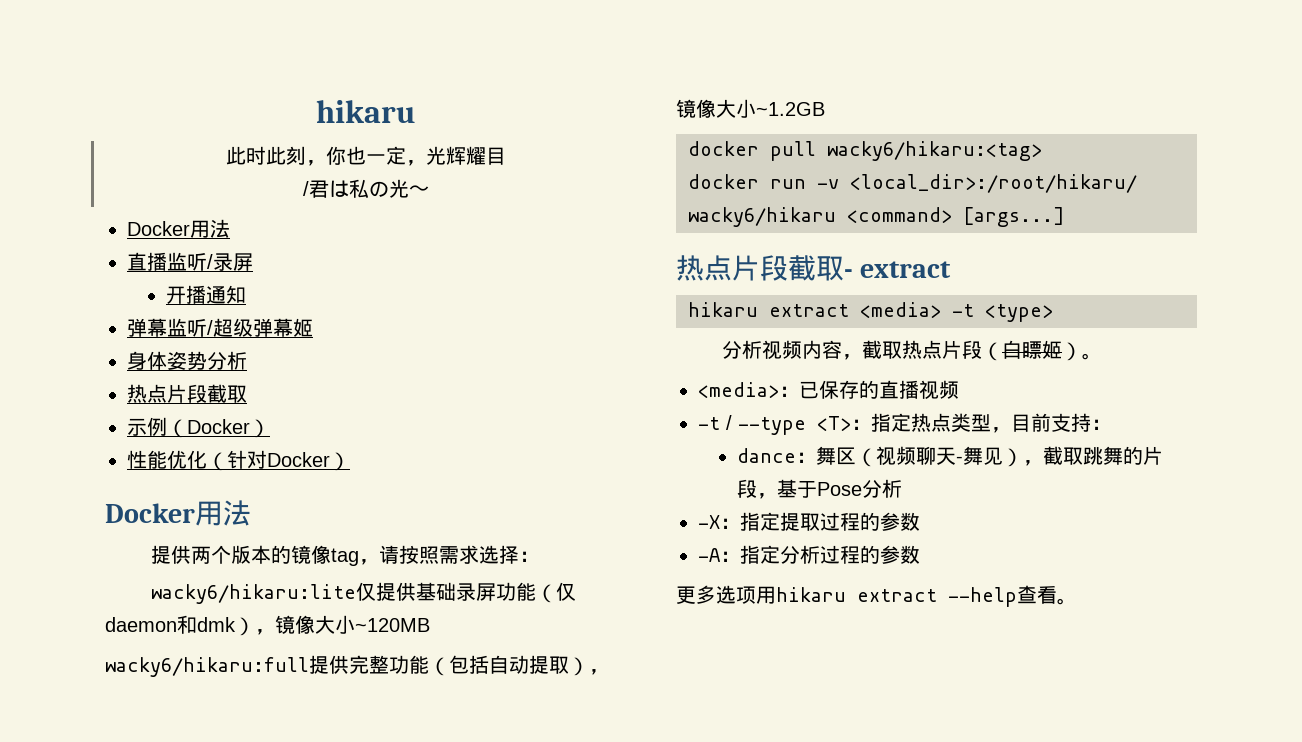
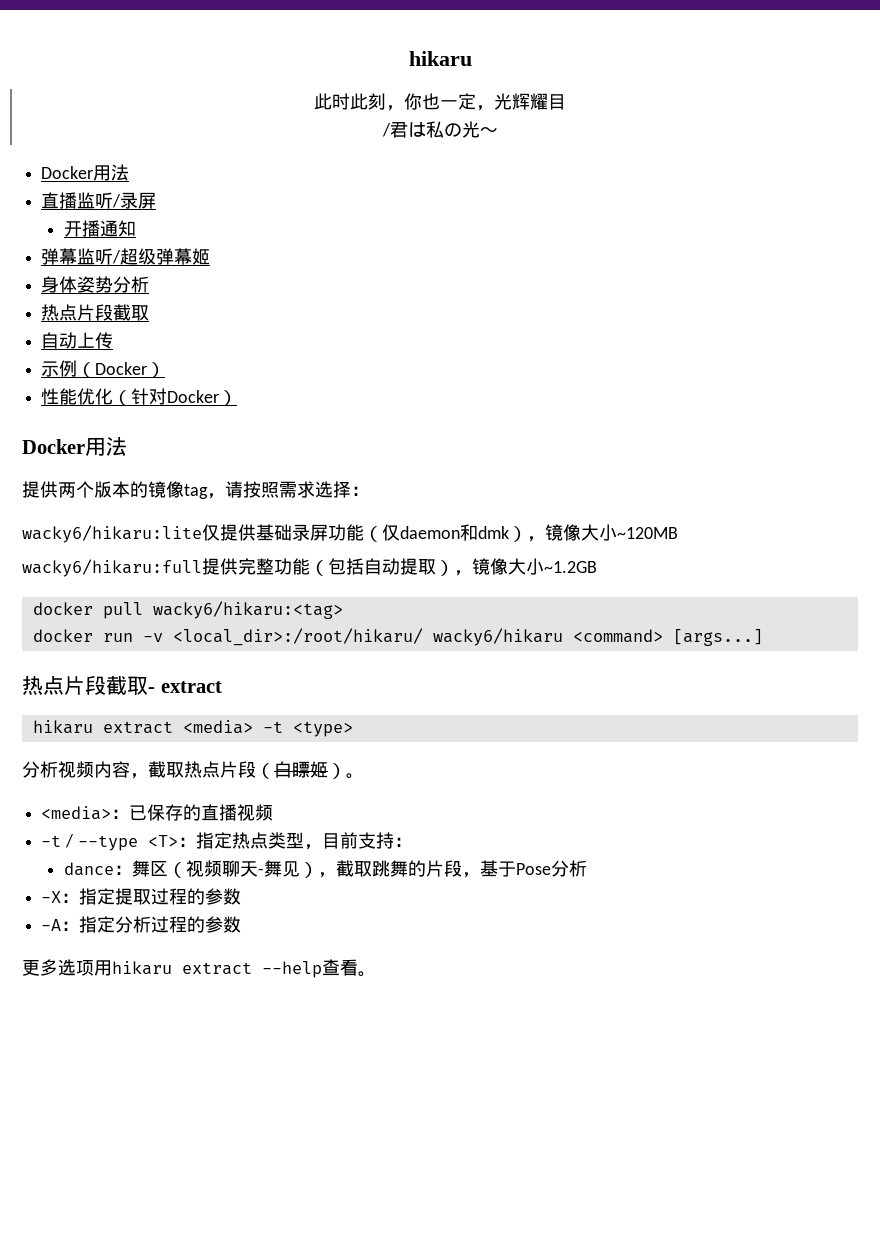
(247, 394) none -> [41,332,114,349] // 自动上传

